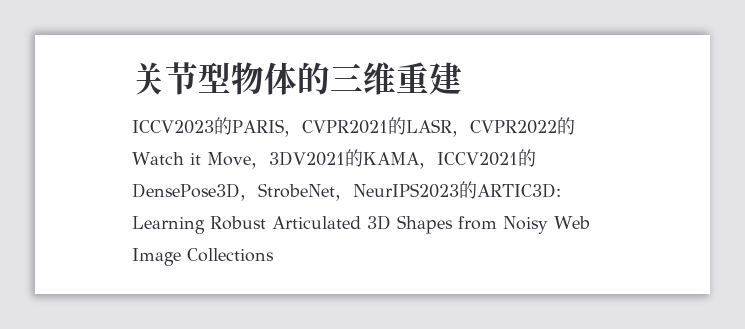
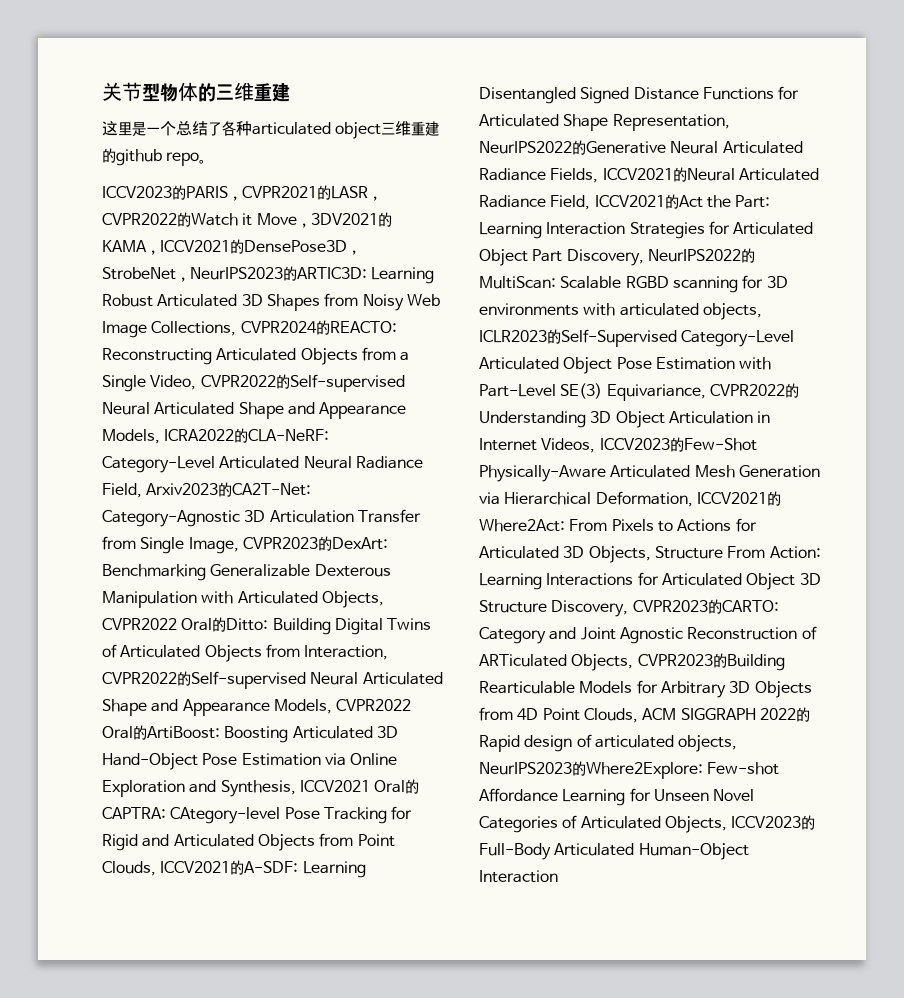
(462, 78) none -> [102,121,440,139] [102,148,207,166] // 这里是一个总结了各种articulated object三维重建的github repo。
[187,248,274,262] Collections -> [151,320,397,336] [102,347,410,365] [102,374,405,392] [102,402,407,419] [102,428,330,444] [102,456,423,473] [102,482,312,498] [102,509,421,527] [102,536,388,554] [102,564,391,581] [102,591,384,608] [102,617,432,635] [102,644,389,662] [102,671,443,689] [102,699,412,716] [102,725,398,743] [102,753,398,770] [102,779,420,797] [102,806,413,824] [102,833,395,851] [102,860,366,878] [479,86,800,104] [479,114,730,131] [479,140,803,155] [479,167,819,183] [479,194,771,210] [479,221,814,239] [479,248,755,266] [479,275,788,293] [479,303,762,320] [479,329,795,347] [479,357,772,374] [479,383,799,401] [479,411,771,428] [479,437,757,453] [479,465,820,482] [479,491,781,507] [479,518,757,532] [479,546,821,563] [479,572,821,590] [479,599,779,617] [479,626,817,644] [479,653,785,671] [479,680,812,698] [479,707,810,723] [479,734,738,752] [479,761,780,779] [479,788,755,806] [479,815,816,833] [479,843,749,860] [479,870,558,883] Collections, CVPR2024的REACTO: Reconstructing Articulated Objects from a Single Video, CVPR2022的Self-supervised Neural Articulated Shape and Appearance Models, ICRA2022的CLA-NeRF: Category-Level Articulated Neural Radiance Field, Arxiv2023的CA2T-Net: Category-Agnostic 3D Articulation Transfer from Single Image, CVPR2023的DexArt: Benchmarking Generalizable Dexterous Manipulation with Articulated Objects, CVPR2022 Oral的Ditto: Building Digital Twins of Articulated Objects from Interaction, CVPR2022的Self-supervised Neural Articulated Shape and Appearance Models, CVPR2022 Oral的ArtiBoost: Boosting Articulated 3D Hand-Object Pose Estimation via Online Exploration and Synthesis, ICCV2021 Oral的CAPTRA: CAtegory-level Pose Tracking for Rigid and Articulated Objects from Point Clouds, ICCV2021的A-SDF: Learning Disentangled Signed Distance Functions for Articulated Shape Representation, NeurIPS2022的Generative Neural Articulated Radiance Fields, ICCV2021的Neural Articulated Radiance Field, ICCV2021的Act the Part: Learning Interaction Strategies for Articulated Object Part Discovery, NeurIPS2022的MultiScan: Scalable RGBD scanning for 3D environments with articulated objects, ICLR2023的Self-Supervised Category-Level Articulated Object Pose Estimation with Part-Level SE(3) Equivariance, CVPR2022的Understanding 3D Object Articulation in Internet Videos, ICCV2023的Few-Shot Physically-Aware Articulated Mesh Generation via Hierarchical Deformation, ICCV2021的Where2Act: From Pixels to Actions for Articulated 3D Objects, Structure From Action: Learning Interactions for Articulated Object 3D Structure Discovery, CVPR2023的CARTO: Category and Joint Agnostic Reconstruction of ARTiculated Objects, CVPR2023的Building Rearticulable Models for Arbitrary 3D Objects from 4D Point Clouds, ACM SIGGRAPH 2022的Rapid design of articulated objects, NeurIPS2023的Where2Explore: Few-shot Affordance Learning for Unseen Novel Categories of Articulated Objects, ICCV2023的Full-Body Articulated Human-Object Interaction

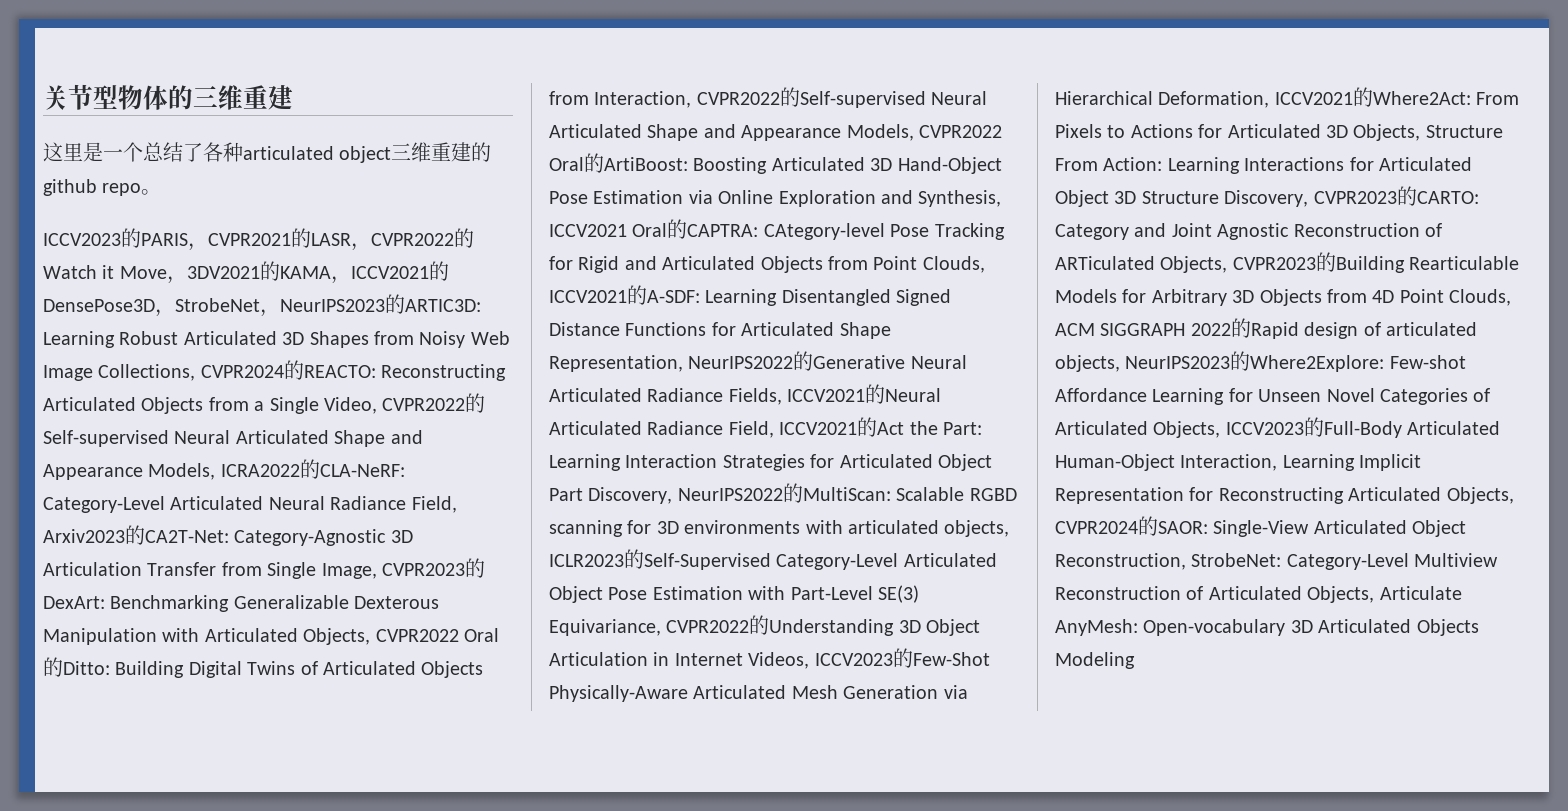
[479,870,558,883] Interaction -> [1180,454,1422,471] [1055,487,1514,504] [1055,516,1467,537] [1055,553,1499,570] [1055,586,1462,603] [1055,619,1479,636] [1055,652,1135,669] Interaction, Learning Implicit Representation for Reconstructing Articulated Objects, CVPR2024的SAOR: Single-View Articulated Object Reconstruction, StrobeNet: Category-Level Multiview Reconstruction of Articulated Objects, Articulate AnyMesh: Open-vocabulary 3D Articulated Objects Modeling

